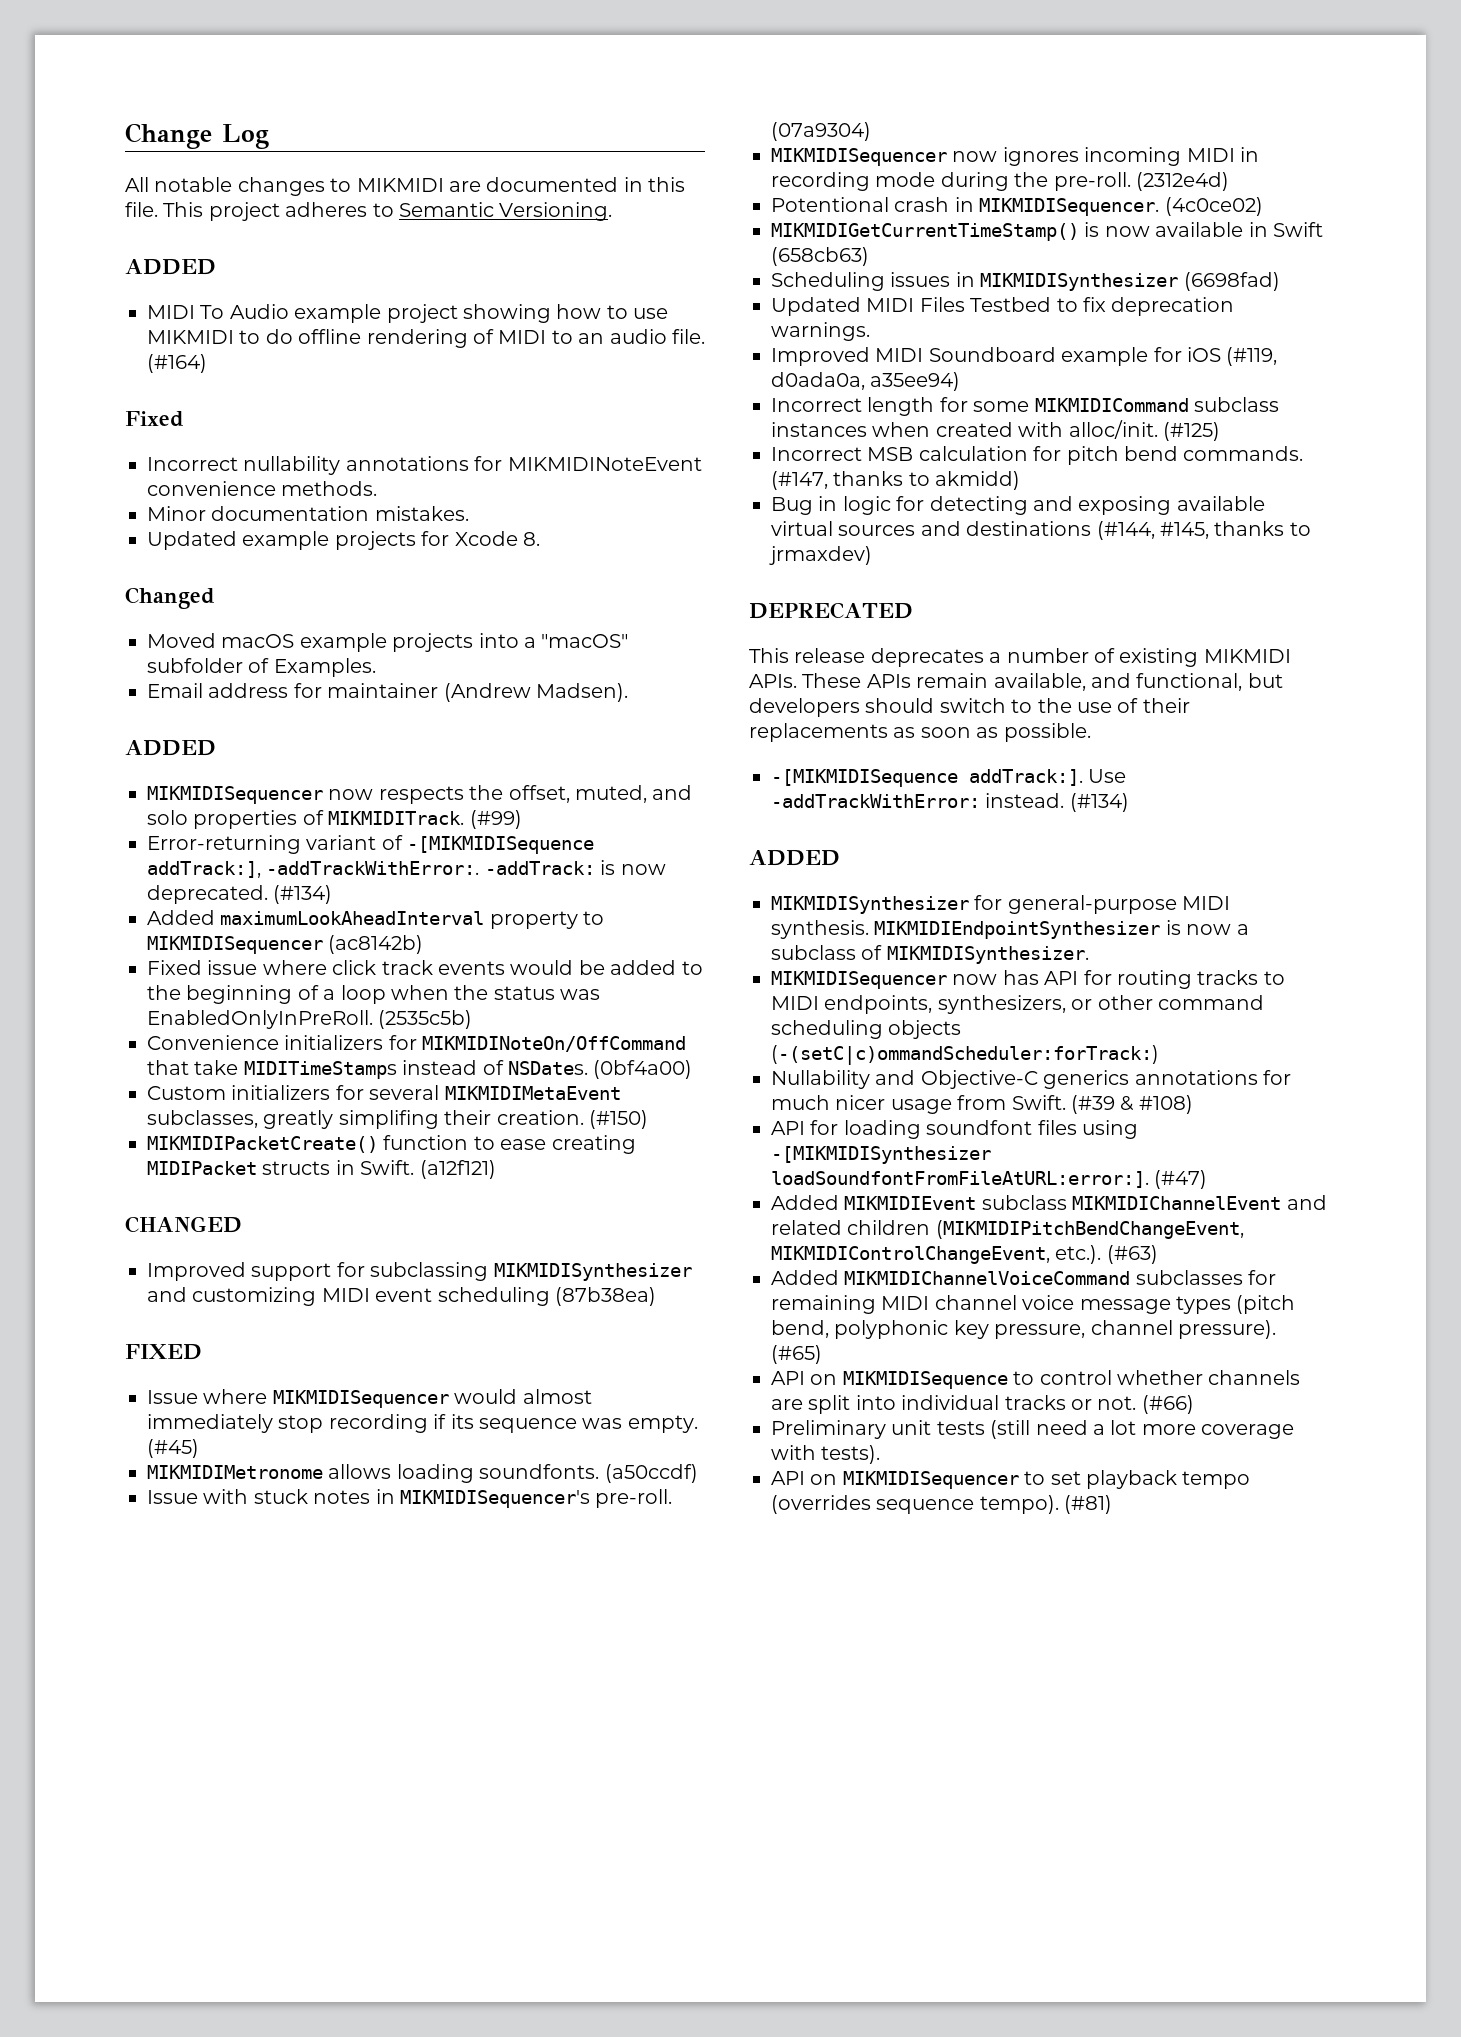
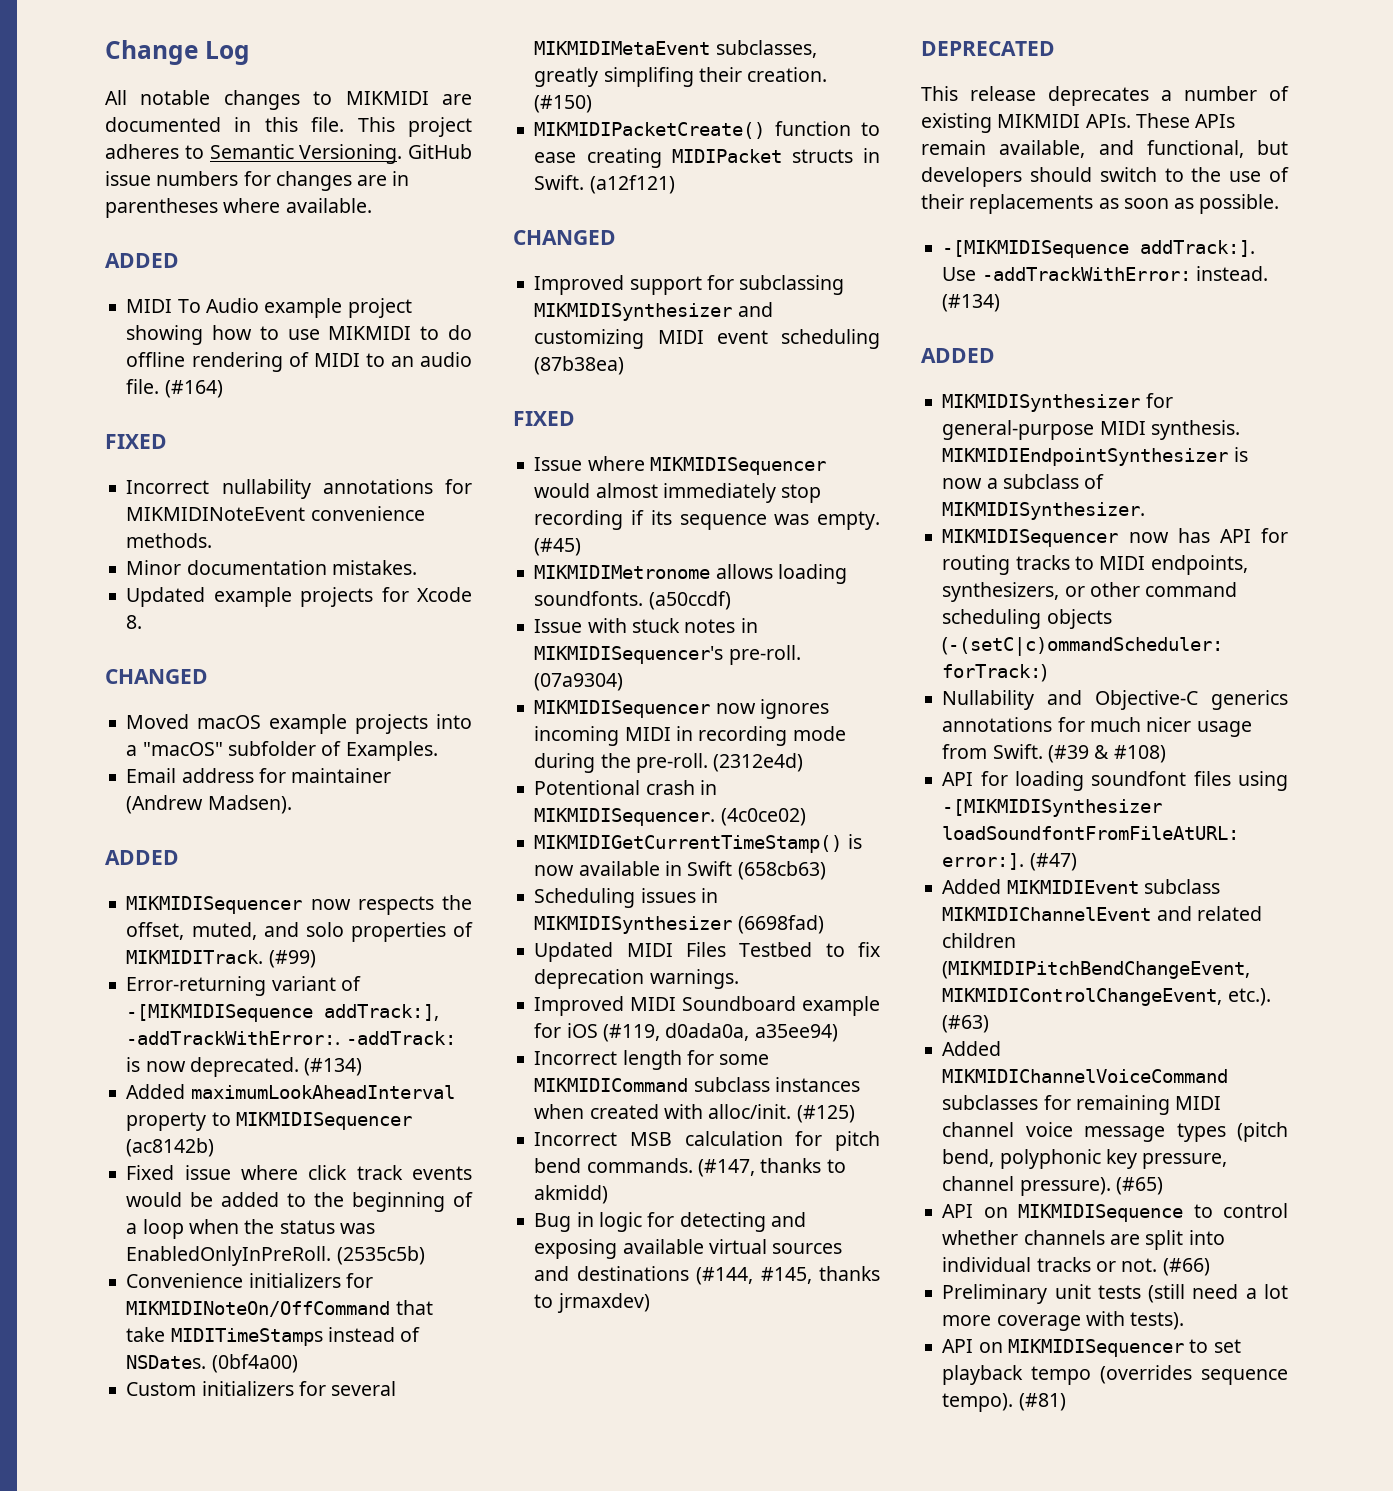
(613, 211) none -> [408,144,472,159] [105,171,410,191] [105,198,372,218] GitHub issue numbers for changes are in parentheses where available.
[125,411,184,427] Fixed -> [105,434,167,449] FIXED
[125,587,215,609] Changed -> [105,669,208,684] CHANGED

